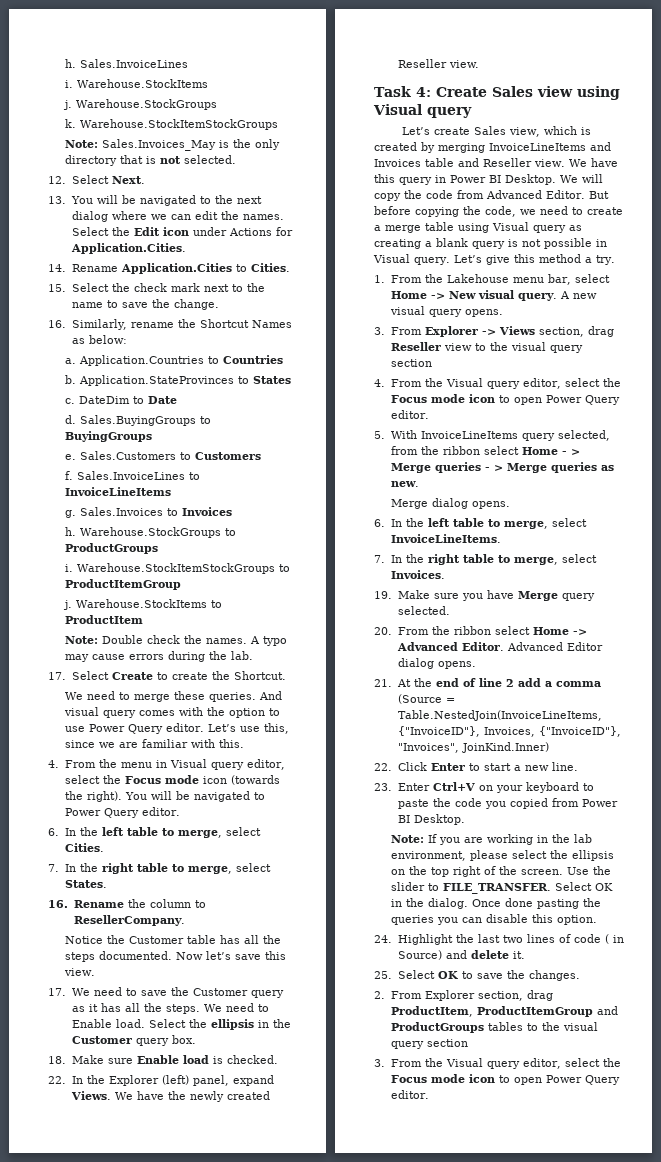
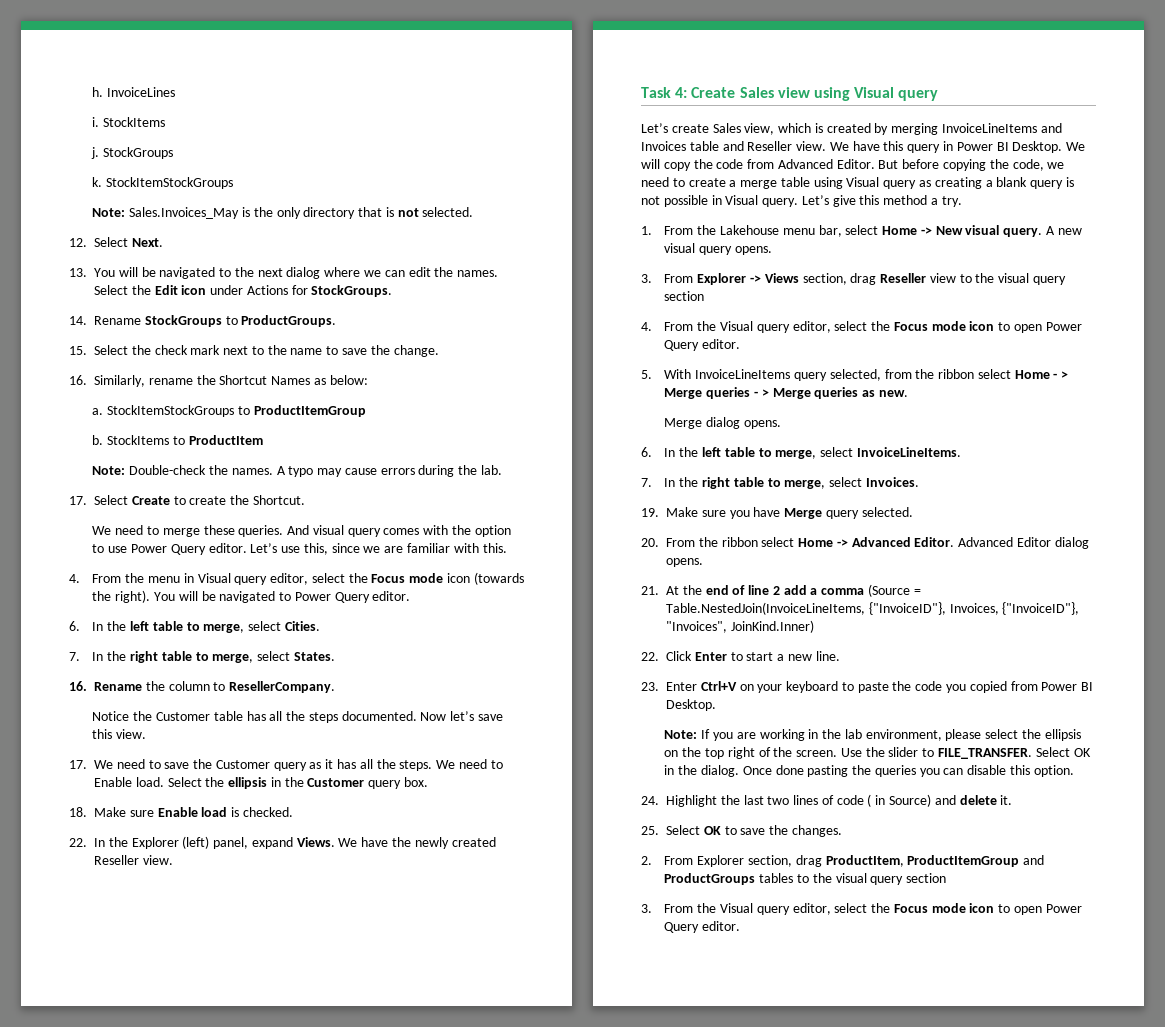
[65,59,189,68] [65,79,209,88] [63,99,218,110] h. Sales.InvoiceLines // i. Warehouse.StockItems // j. Warehouse.StockGroups -> [92,87,176,97] [92,117,166,127] [91,147,174,159] h. InvoiceLines // i. StockItems // j. StockGroups
[80,119,279,130] Warehouse.StockItemStockGroups -> [106,177,234,189] StockItemStockGroups
[70,243,186,254] Application.Cities. -> [311,285,393,297] StockGroups.
[120,263,290,274] Application.Cities to Cities. -> [144,315,337,327] StockGroups to ProductGroups.
[79,355,284,366] [65,375,292,386] [65,396,178,404] [65,415,212,426] [65,431,153,442] [65,451,262,460] [65,471,201,480] [65,487,172,496] [65,507,233,518] [65,527,237,538] [65,543,159,554] [65,563,276,574] Application.Countries to Countries // b. Application.StateProvinces to States // c. DateDim to Date // d. Sales.BuyingGroups to BuyingGroups // e. Sales.Customers to Customers // f. Sales.InvoiceLines to InvoiceLineItems // g. Sales.Invoices to Invoices // h. Warehouse.StockGroups to ProductGroups // i. Warehouse.StockItemStockGroups -> [107,405,235,417] StockItemStockGroups
[63,599,208,610] j. Warehouse.StockItems -> [92,435,170,445] b. StockItems
[102,635,181,644] Double check -> [129,465,207,475] Double-check

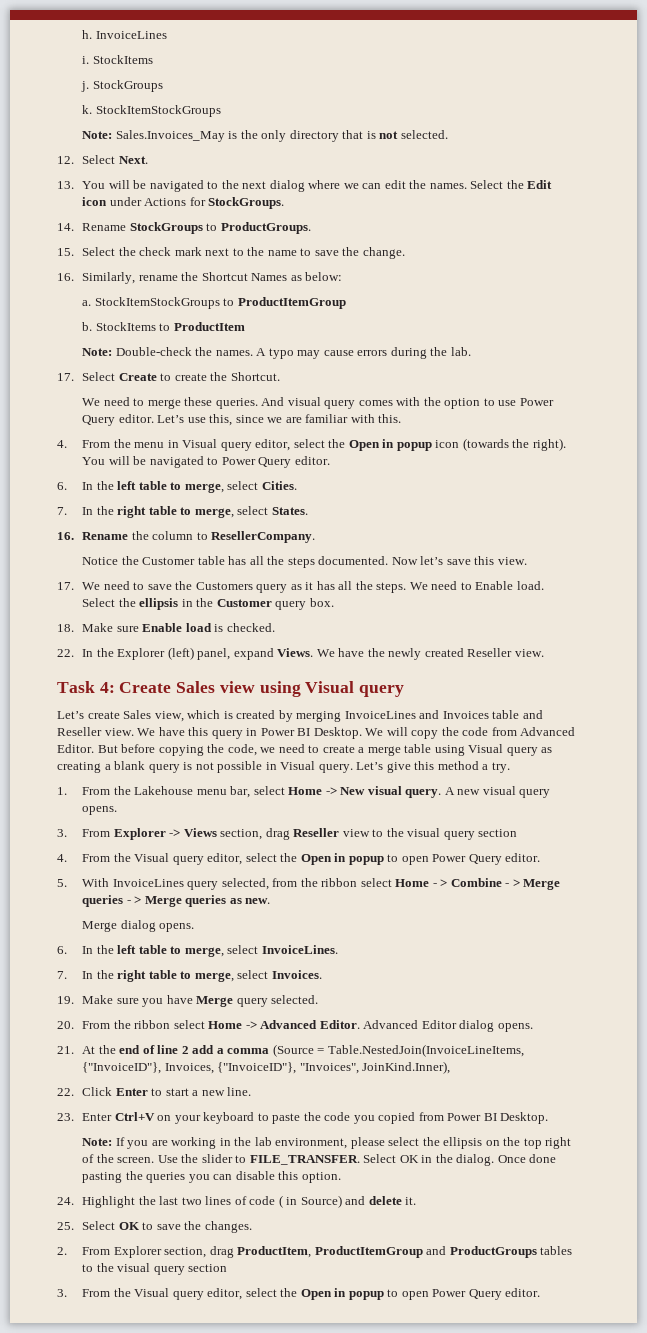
[371,573,444,583] Focus mode -> [348,439,432,451] Open in popup
[215,760,270,769] Customer -> [195,582,253,590] Customers
[942,123,1038,133] InvoiceLineItems -> [344,711,416,719] InvoiceLines
[893,321,995,331] Focus mode icon -> [300,853,384,865] Open in popup
[695,369,791,379] InvoiceLineItems -> [112,879,184,887] InvoiceLines
(1069, 375) none -> [450,878,520,887] Combine - >
[856,447,961,457] InvoiceLineItems. -> [261,945,338,954] InvoiceLines.
[730,620,814,633] JoinKind.Inner) -> [362,1061,451,1074] JoinKind.Inner),
[893,903,995,913] Focus mode icon -> [300,1288,384,1300] Open in popup

